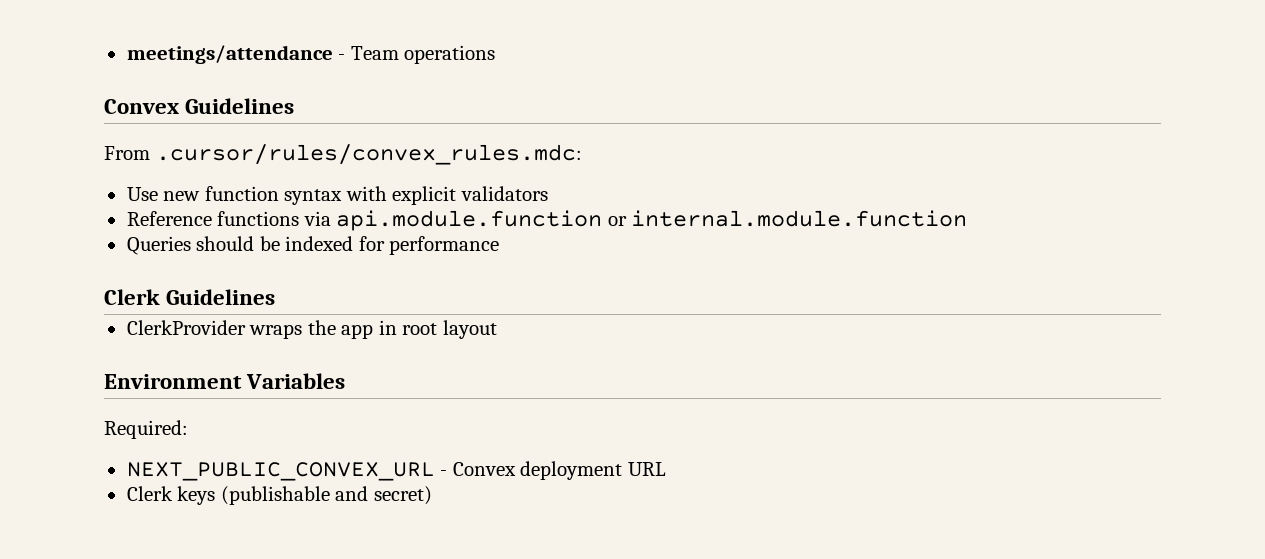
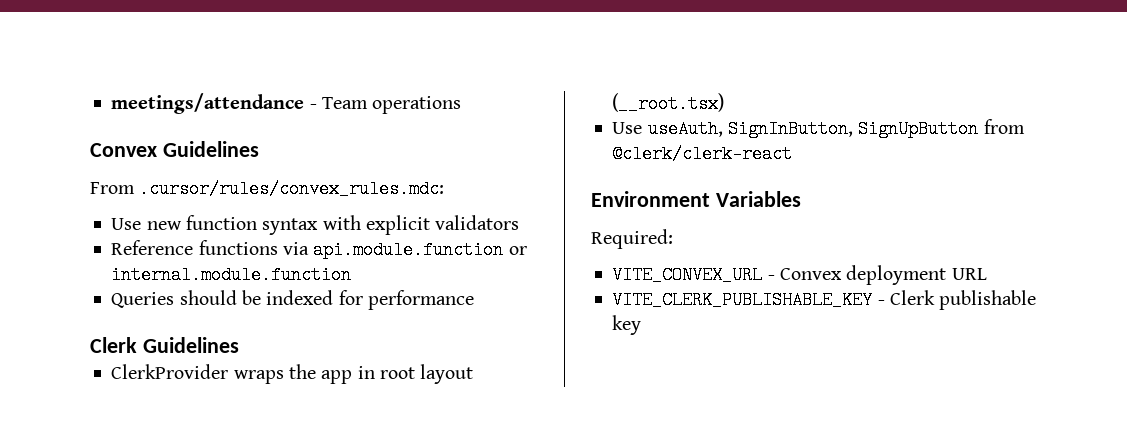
(497, 329) none -> [612,93,725,113] [612,119,1025,138] [612,145,793,163] (__root.tsx) // Use useAuth, SignInButton, SignUpButton from @clerk/clerk-react
[126,462,435,481] NEXT_PUBLIC_CONVEX_URL -> [612,266,763,284] VITE_CONVEX_URL
[126,486,432,505] Clerk keys (publishable and secret) -> [612,290,1037,310] [612,315,642,335] VITE_CLERK_PUBLISHABLE_KEY - Clerk publishable key

